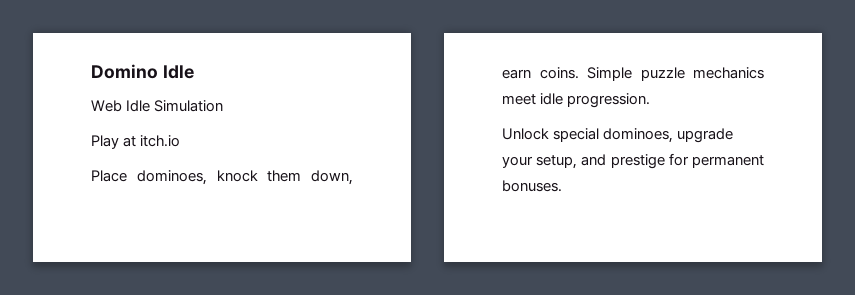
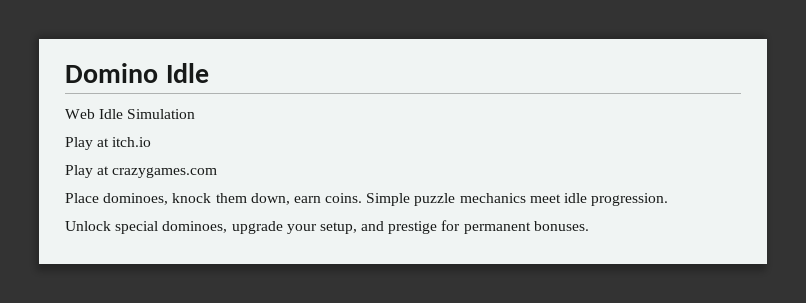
(181, 141) none -> [65,165,218,178] // Play at crazygames.com

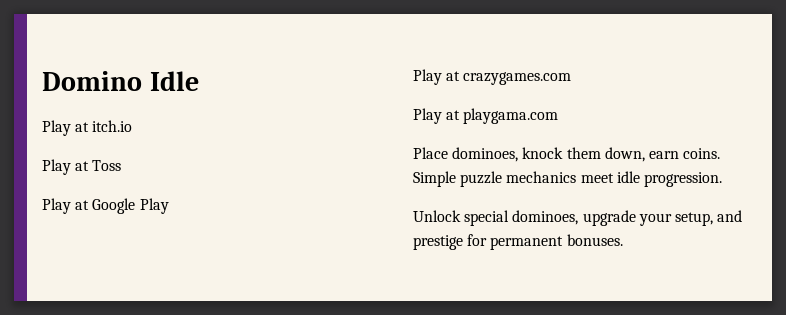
[65,109,196,119] // Web Idle Simulation -> (199, 81) none
(152, 142) none -> [42,159,122,175] [42,198,169,214] // Play at Toss // Play at Google Play
(218, 172) none -> [413,108,559,124] // Play at playgama.com

